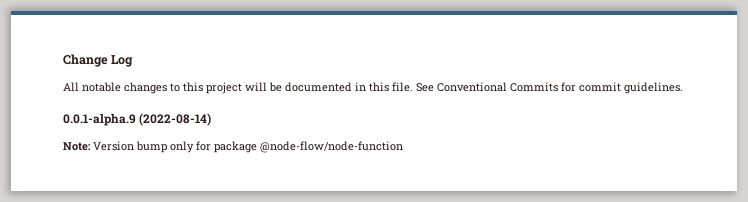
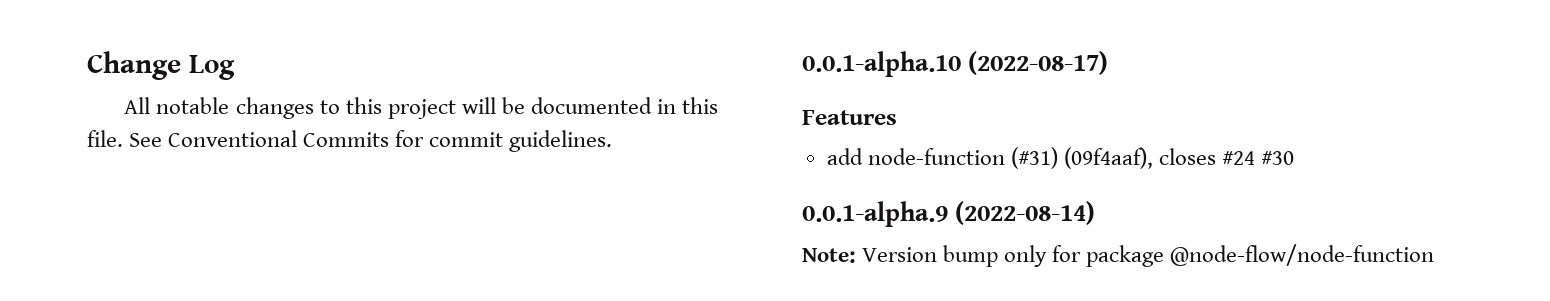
(683, 88) none -> [802,51,1109,77] [802,110,897,125] [826,147,1295,169] // 0.0.1-alpha.10 (2022-08-17) // Features // add node-function (#31) (09f4aaf), closes #24 #30

